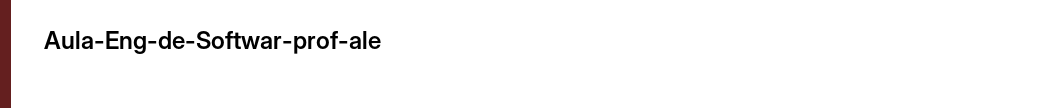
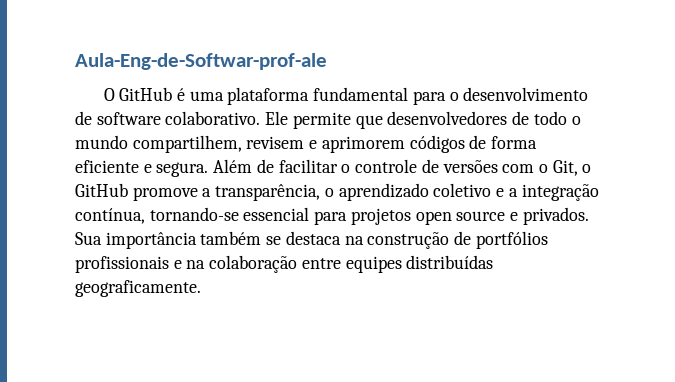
(381, 42) none -> [103,87,589,105] [75,111,581,129] [75,135,538,153] [75,159,592,177] [75,183,599,201] [75,207,589,225] [75,231,548,249] [75,255,494,273] [75,280,201,297] // O GitHub é uma plataforma fundamental para o desenvolvimento de software colaborativo. Ele permite que desenvolvedores de todo o mundo compartilhem, revisem e aprimorem códigos de forma eficiente e segura. Além de facilitar o controle de versões com o Git, o GitHub promove a transparência, o aprendizado coletivo e a integração contínua, tornando-se essencial para projetos open source e privados. Sua importância também se destaca na construção de portfólios profissionais e na colaboração entre equipes distribuídas geograficamente.

